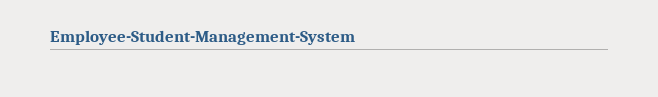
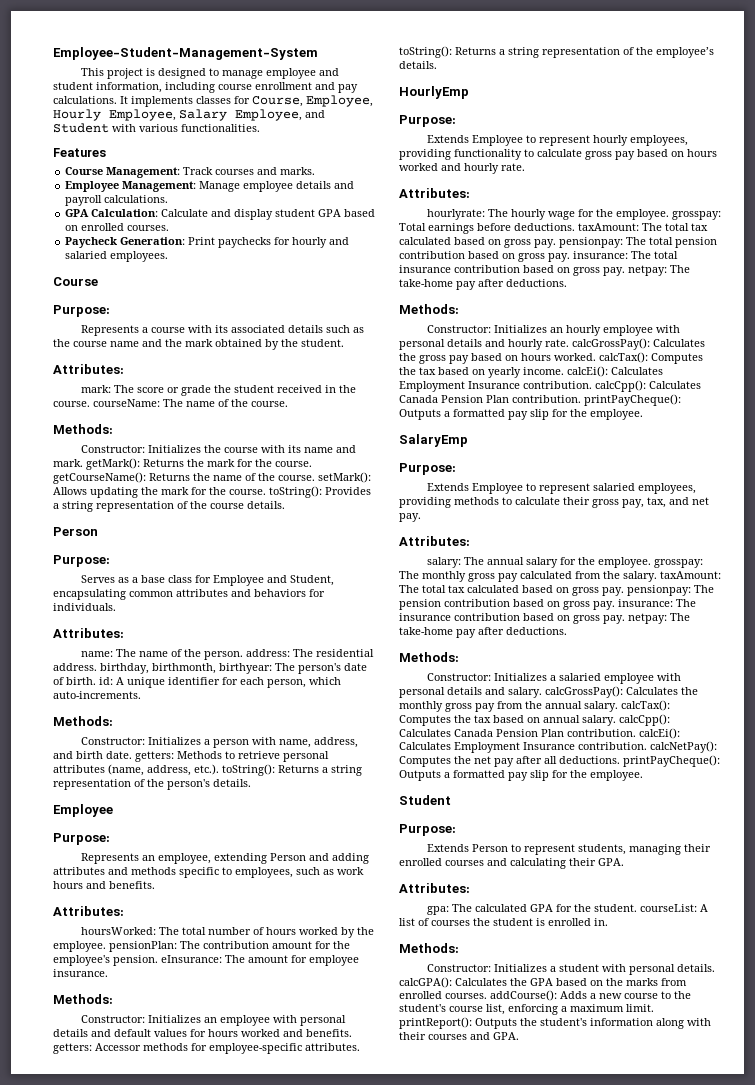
(355, 37) none -> [80,68,339,79] [53,82,358,93] [53,95,373,107] [53,109,325,121] [53,123,260,133] [53,148,106,157] [65,167,316,178] [65,181,355,192] [65,195,169,206] [65,209,376,220] [65,223,170,231] [65,237,350,248] [65,251,169,262] [53,277,98,286] [53,305,110,317] [80,325,364,336] [53,339,344,350] [53,364,124,374] [80,385,356,396] [53,399,288,407] [53,424,113,434] [80,445,356,453] [53,458,312,470] [53,472,371,484] [53,486,371,498] [53,501,285,512] [53,527,98,536] [53,555,110,567] [80,575,334,586] [53,589,325,600] [53,603,116,611] [53,628,124,638] [80,649,374,660] [53,663,367,674] [53,677,341,688] [53,691,141,699] [53,716,113,726] [80,737,358,748] [53,751,329,762] [53,764,362,776] [53,779,251,790] [53,804,113,817] [53,833,110,845] [80,853,369,864] [53,867,364,878] [53,881,155,889] [53,906,124,916] [80,927,374,938] [53,941,350,952] [53,955,359,966] [53,969,108,977] [53,994,113,1004] [80,1015,346,1026] [53,1029,352,1037] [53,1043,360,1054] [399,46,714,58] [399,61,437,69] [399,86,469,99] [399,115,456,127] [426,135,688,146] [399,149,717,160] [399,163,525,174] [399,188,470,198] [426,209,721,220] [399,223,708,234] [399,237,717,248] [399,251,678,262] [399,265,690,276] [399,279,567,290] [399,304,459,314] [426,325,680,336] [399,338,705,350] [399,352,703,364] [399,366,663,378] [399,380,701,392] [399,394,681,406] [399,409,643,420] [399,434,468,447] [399,463,456,475] [426,483,696,494] [399,497,709,508] [399,513,421,522] [399,536,470,546] [426,557,703,568] [399,571,721,582] [399,585,714,596] [399,599,696,610] [399,613,690,624] [399,627,567,638] [399,652,459,662] [426,673,681,684] [399,686,698,698] [399,700,670,712] [399,714,670,726] [399,728,680,739] [399,741,717,753] [399,755,720,767] [399,770,643,781] [399,795,451,805] [399,824,456,836] [426,844,711,855] [399,858,624,869] [399,883,470,893] [426,904,708,915] [399,918,608,926] [399,943,459,953] [426,964,715,975] [399,977,687,988] [399,990,691,1001] [399,1004,654,1015] [399,1017,711,1029] [399,1032,519,1040] // This project is designed to manage employee and student information, including course enrollment and pay calculations. It implements classes for Course, Employee, Hourly Employee, Salary Employee, and Student with various functionalities. // Features // Course Management: Track courses and marks. // Employee Management: Manage employee details and payroll calculations. // GPA Calculation: Calculate and display student GPA based on enrolled courses. // Paycheck Generation: Print paychecks for hourly and salaried employees. // Course // Purpose: // Represents a course with its associated details such as the course name and the mark obtained by the student. // Attributes: // mark: The score or grade the student received in the course. courseName: The name of the course. // Methods: // Constructor: Initializes the course with its name and mark. getMark(): Returns the mark for the course. getCourseName(): Returns the name of the course. setMark(): Allows updating the mark for the course. toString(): Provides a string representation of the course details. // Person // Purpose: // Serves as a base class for Employee and Student, encapsulating common attributes and behaviors for individuals. // Attributes: // name: The name of the person. address: The residential address. birthday, birthmonth, birthyear: The person's date of birth. id: A unique identifier for each person, which auto-increments. // Methods: // Constructor: Initializes a person with name, address, and birth date. getters: Methods to retrieve personal attributes (name, address, etc.). toString(): Returns a string representation of the person's details. // Employee // Purpose: // Represents an employee, extending Person and adding attributes and methods specific to employees, such as work hours and benefits. // Attributes: // hoursWorked: The total number of hours worked by the employee. pensionPlan: The contribution amount for the employee's pension. eInsurance: The amount for employee insurance. // Methods: // Constructor: Initializes an employee with personal details and default values for hours worked and benefits. getters: Accessor methods for employee-specific attributes. toString(): Returns a string representation of the employee’s details. // HourlyEmp // Purpose: // Extends Employee to represent hourly employees, providing functionality to calculate gross pay based on hours worked and hourly rate. // Attributes: // hourlyrate: The hourly wage for the employee. grosspay: Total earnings before deductions. taxAmount: The total tax calculated based on gross pay. pensionpay: The total pension contribution based on gross pay. insurance: The total insurance contribution based on gross pay. netpay: The take-home pay after deductions. // Methods: // Constructor: Initializes an hourly employee with personal details and hourly rate. calcGrossPay(): Calculates the gross pay based on hours worked. calcTax(): Computes the tax based on yearly income. calcEi(): Calculates Employment Insurance contribution. calcCpp(): Calculates Canada Pension Plan contribution. printPayCheque(): Outputs a formatted pay slip for the employee. // SalaryEmp // Purpose: // Extends Employee to represent salaried employees, providing methods to calculate their gross pay, tax, and net pay. // Attributes: // salary: The annual salary for the employee. grosspay: The monthly gross pay calculated from the salary. taxAmount: The total tax calculated based on gross pay. pensionpay: The pension contribution based on gross pay. insurance: The insurance contribution based on gross pay. netpay: The take-home pay after deductions. // Methods: // Constructor: Initializes a salaried employee with personal details and salary. calcGrossPay(): Calculates the monthly gross pay from the annual salary. calcTax(): Computes the tax based on annual salary. calcCpp(): Calculates Canada Pension Plan contribution. calcEi(): Calculates Employment Insurance contribution. calcNetPay(): Computes the net pay after all deductions. printPayCheque(): Outputs a formatted pay slip for the employee. // Student // Purpose: // Extends Person to represent students, managing their enrolled courses and calculating their GPA. // Attributes: // gpa: The calculated GPA for the student. courseList: A list of courses the student is enrolled in. // Methods: // Constructor: Initializes a student with personal details. calcGPA(): Calculates the GPA based on the marks from enrolled courses. addCourse(): Adds a new course to the student's course list, enforcing a maximum limit. printReport(): Outputs the student's information along with their courses and GPA.

